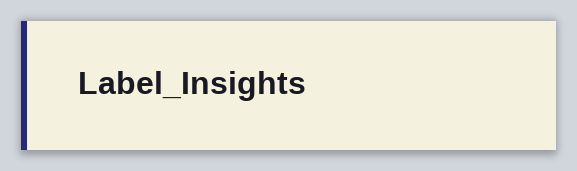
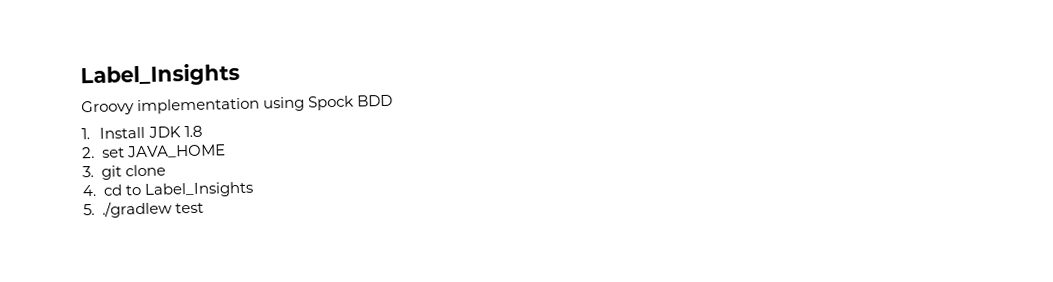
[78,71,306,101] Label_Insights -> [80,62,240,88] [81,94,394,116] [81,125,203,140] [82,144,226,159] [82,164,166,180] [82,181,254,198] [83,200,204,218] Label_Insights // Groovy implementation using Spock BDD // 1. Install JDK 1.8 // 2. set JAVA_HOME // 3. git clone // 4. cd to Label_Insights // 5. ./gradlew test

